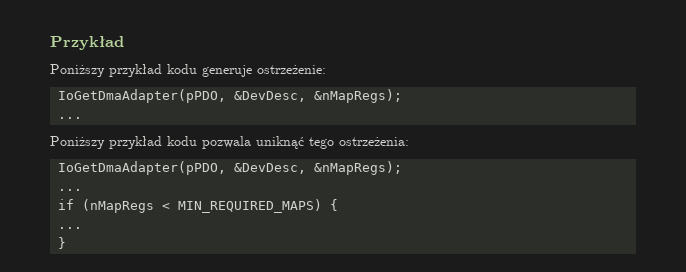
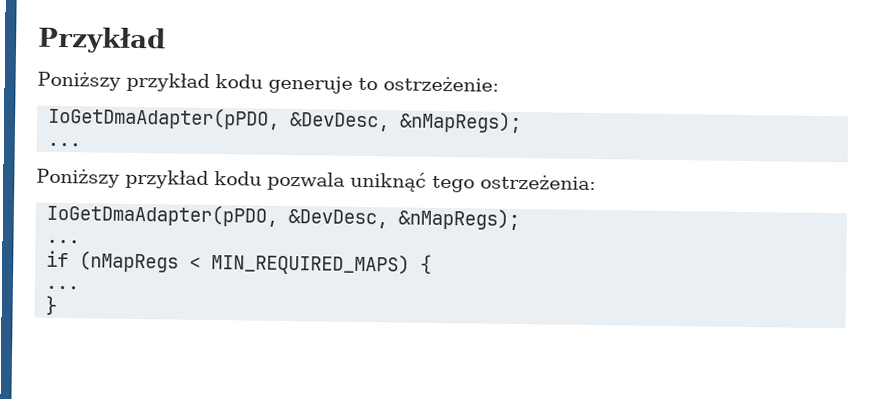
(252, 71) none -> [357,77,378,91] to

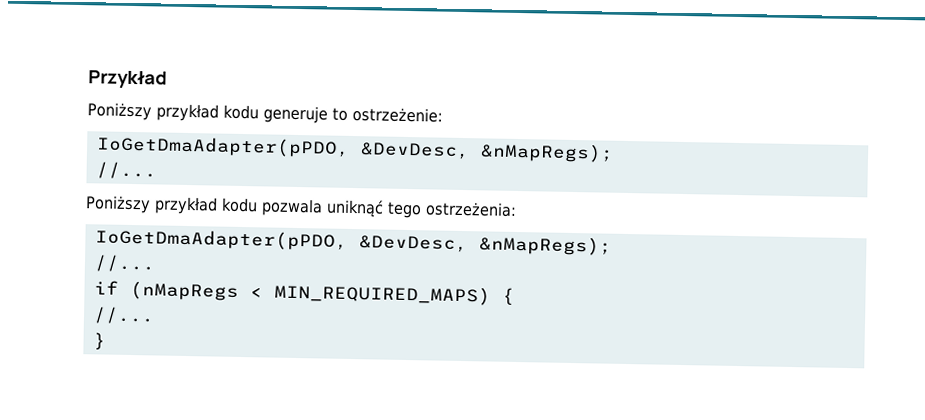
[47,142,82,147] ... -> [95,161,157,180] //...
[46,239,81,244] ... -> [93,254,156,273] //...
[45,285,80,290] ... -> [92,306,155,325] //...

